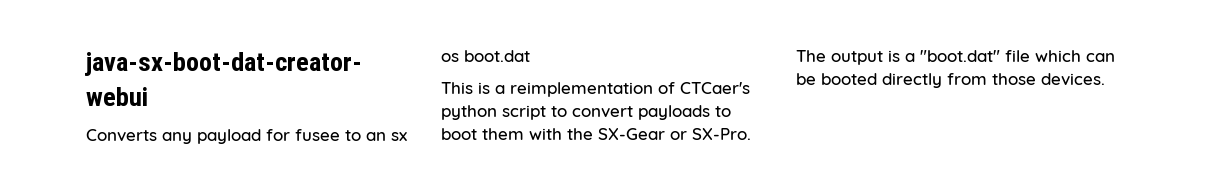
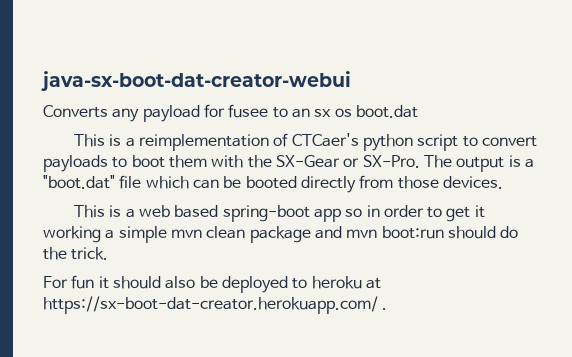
(1105, 79) none -> [73,205,485,222] [43,226,519,243] [43,247,109,260] [43,275,381,293] [43,296,388,314] // This is a web based spring-boot app so in order to get it working a simple mvn clean package and mvn boot:run should do the trick. // For fun it should also be deployed to heroku at https://sx-boot-dat-creator.herokuapp.com/ .

